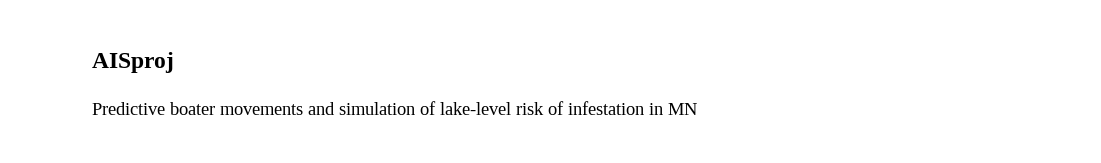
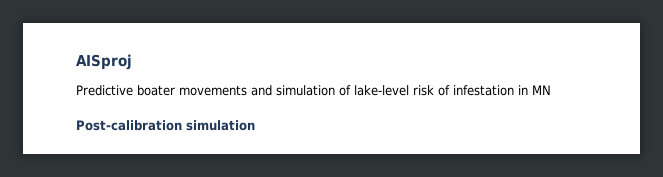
(697, 109) none -> [76,120,255,131] // Post-calibration simulation

